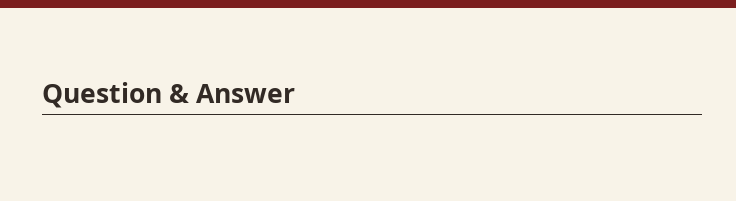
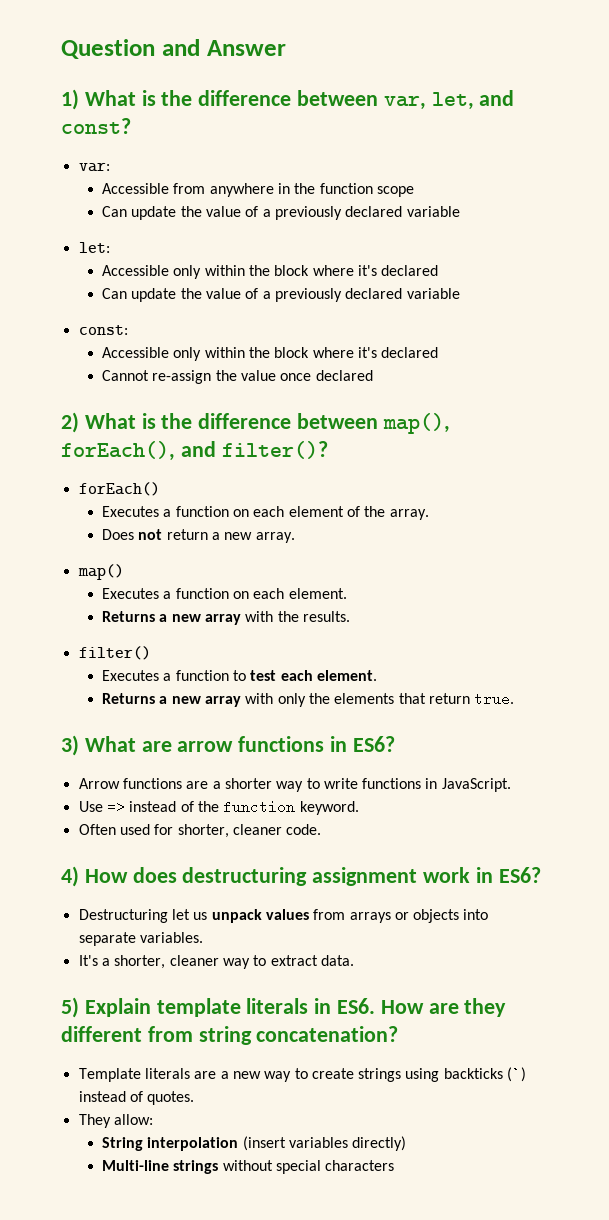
[169,84,190,103] & -> [161,39,200,56] and
(296, 93) none -> [61,89,515,110] [61,118,131,134] [78,162,110,172] [102,183,415,197] [102,206,460,220] [78,242,110,253] [102,265,439,279] [102,288,460,302] [78,325,128,335] [102,347,439,361] [102,370,373,384] [61,412,450,434] [61,441,328,461] [78,482,160,496] [102,506,429,520] [102,529,295,543] [77,564,124,580] [102,588,347,599] [102,611,351,625] [78,646,151,660] [102,670,378,681] [102,692,515,707] [61,735,395,756] [78,778,511,792] [78,800,359,815] [78,824,322,838] [61,866,541,887] [78,909,489,923] [78,932,203,946] [78,955,354,969] [61,997,507,1018] [61,1026,399,1045] [78,1067,527,1082] [78,1091,195,1105] [78,1114,153,1128] [102,1136,407,1151] [102,1160,395,1174] // 1) What is the difference between var, let, and const? // var: // Accessible from anywhere in the function scope // Can update the value of a previously declared variable // let: // Accessible only within the block where it's declared // Can update the value of a previously declared variable // const: // Accessible only within the block where it's declared // Cannot re-assign the value once declared // 2) What is the difference between map(), forEach(), and filter()? // forEach() // Executes a function on each element of the array. // Does not return a new array. // map() // Executes a function on each element. // Returns a new array with the results. // filter() // Executes a function to test each element. // Returns a new array with only the elements that return true. // 3) What are arrow functions in ES6? // Arrow functions are a shorter way to write functions in JavaScript. // Use => instead of the function keyword. // Often used for shorter, cleaner code. // 4) How does destructuring assignment work in ES6? // Destructuring let us unpack values from arrays or objects into separate variables. // It's a shorter, cleaner way to extract data. // 5) Explain template literals in ES6. How are they different from string concatenation? // Template literals are a new way to create strings using backticks (`) instead of quotes. // They allow: // String interpolation (insert variables directly) // Multi-line strings without special characters

